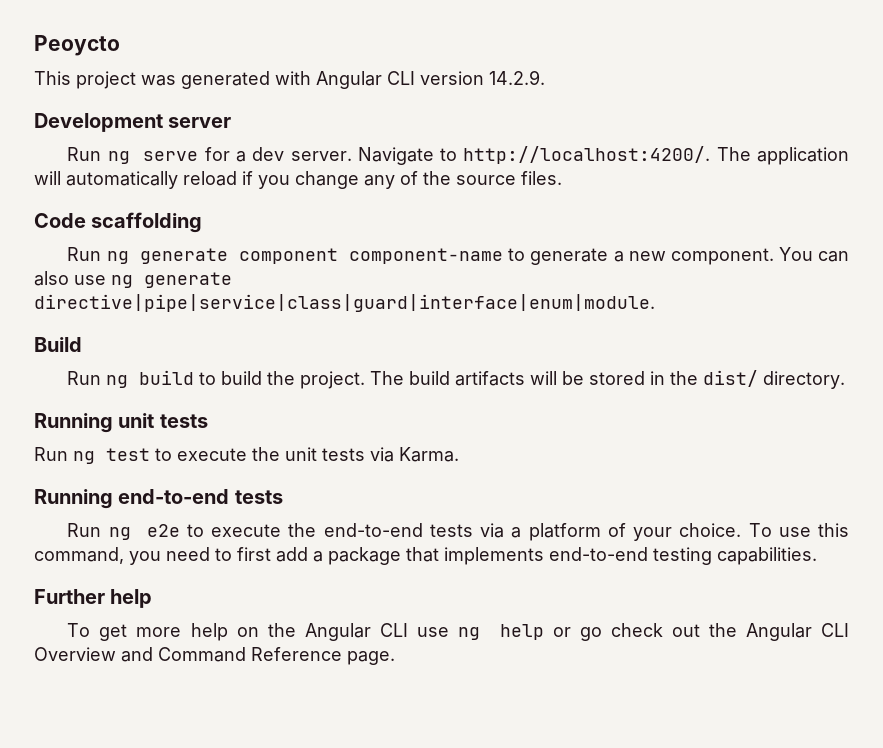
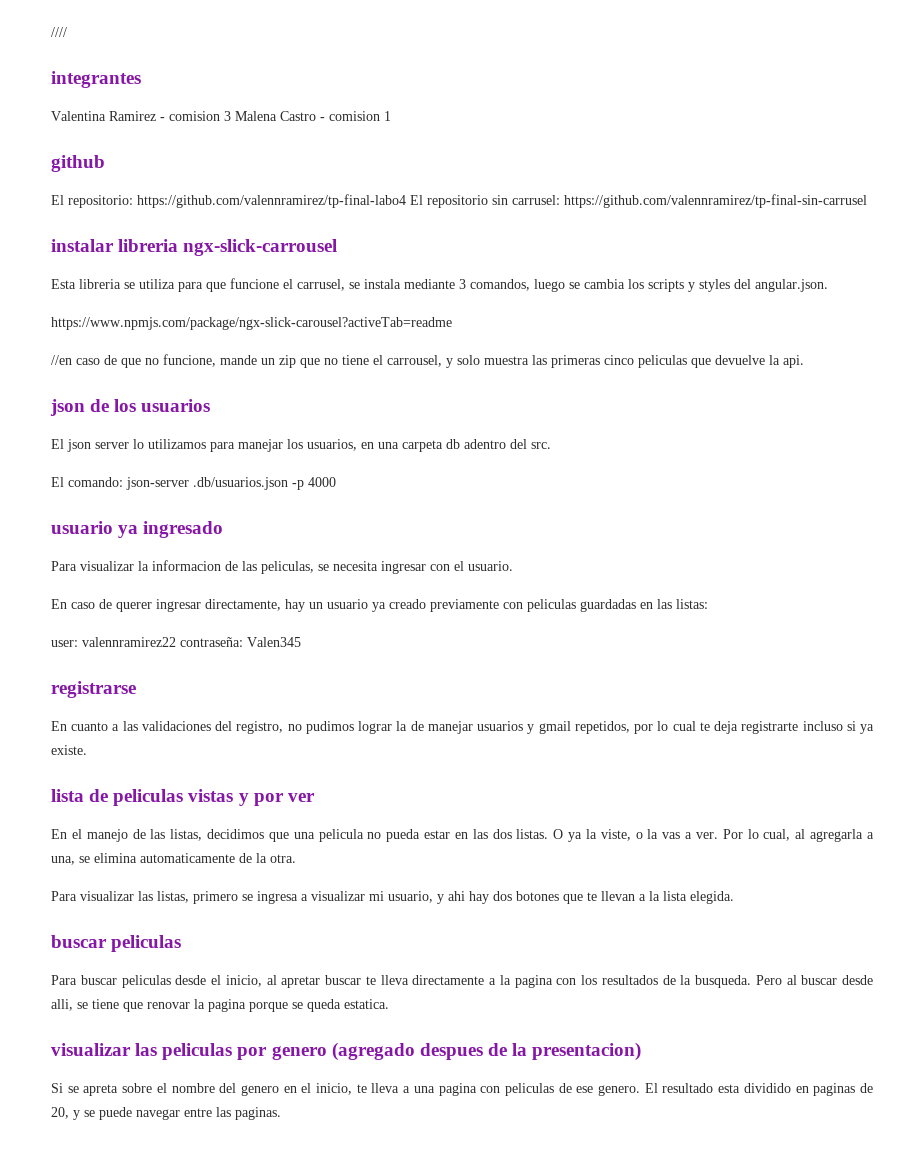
[34,35,120,56] [34,70,545,89] [34,113,232,132] [67,146,849,165] [34,171,562,189] [34,212,203,233] [67,247,850,265] [34,271,232,288] [34,294,655,312] [34,337,82,352] [67,370,846,389] [34,413,208,433] [34,447,459,464] [34,489,283,509] [67,523,849,541] [34,547,817,565] [34,589,153,608] [67,623,850,641] [34,647,395,665] Peoycto // This project was generated with Angular CLI version 14.2.9. // Development server // Run ng serve for a dev server. Navigate to http://localhost:4200/. The application will automatically reload if you change any of the source files. // Code scaffolding // Run ng generate component component-name to generate a new component. You can also use ng generate directive|pipe|service|class|guard|interface|enum|module. // Build // Run ng build to build the project. The build artifacts will be stored in the dist/ directory. // Running unit tests // Run ng test to execute the unit tests via Karma. // Running end-to-end tests // Run ng e2e to execute the end-to-end tests via a platform of your choice. To use this command, you need to first add a package that implements end-to-end testing capabilities. // Further help // To get more help on the Angular CLI use ng help or go check out the Angular CLI Overview and Command Reference page. -> [51,27,67,37] [51,71,141,88] [51,111,391,121] [51,155,105,172] [51,194,867,208] [51,239,338,256] [51,278,828,292] [51,317,452,330] [51,354,804,368] [50,399,211,416] [51,439,551,452] [51,477,336,490] [51,521,224,538] [51,560,513,574] [51,599,708,612] [51,637,301,647] [51,681,136,698] [51,721,875,734] [51,745,87,755] [51,789,315,806] [51,829,875,842] [51,853,296,865] [51,891,734,904] [51,935,182,952] [51,975,873,988] [51,999,389,1012] [51,1042,642,1061] [51,1083,873,1096] [51,1107,281,1120] //// // integrantes // Valentina Ramirez - comision 3 Malena Castro - comision 1 // github // El repositorio: https://github.com/valennramirez/tp-final-labo4 El repositorio sin carrusel: https://github.com/valennramirez/tp-final-sin-carrusel // instalar libreria ngx-slick-carrousel // Esta libreria se utiliza para que funcione el carrusel, se instala mediante 3 comandos, luego se cambia los scripts y styles del angular.json. // https://www.npmjs.com/package/ngx-slick-carousel?activeTab=readme // //en caso de que no funcione, mande un zip que no tiene el carrousel, y solo muestra las primeras cinco peliculas que devuelve la api. // json de los usuarios // El json server lo utilizamos para manejar los usuarios, en una carpeta db adentro del src. // El comando: json-server .db/usuarios.json -p 4000 // usuario ya ingresado // Para visualizar la informacion de las peliculas, se necesita ingresar con el usuario. // En caso de querer ingresar directamente, hay un usuario ya creado previamente con peliculas guardadas en las listas: // user: valennramirez22 contraseña: Valen345 // registrarse // En cuanto a las validaciones del registro, no pudimos lograr la de manejar usuarios y gmail repetidos, por lo cual te deja registrarte incluso si ya existe. // lista de peliculas vistas y por ver // En el manejo de las listas, decidimos que una pelicula no pueda estar en las dos listas. O ya la viste, o la vas a ver. Por lo cual, al agregarla a una, se elimina automaticamente de la otra. // Para visualizar las listas, primero se ingresa a visualizar mi usuario, y ahi hay dos botones que te llevan a la lista elegida. // buscar peliculas // Para buscar peliculas desde el inicio, al apretar buscar te lleva directamente a la pagina con los resultados de la busqueda. Pero al buscar desde alli, se tiene que renovar la pagina porque se queda estatica. // visualizar las peliculas por genero (agregado despues de la presentacion) // Si se apreta sobre el nombre del genero en el inicio, te lleva a una pagina con peliculas de ese genero. El resultado esta dividido en paginas de 20, y se puede navegar entre las paginas.

